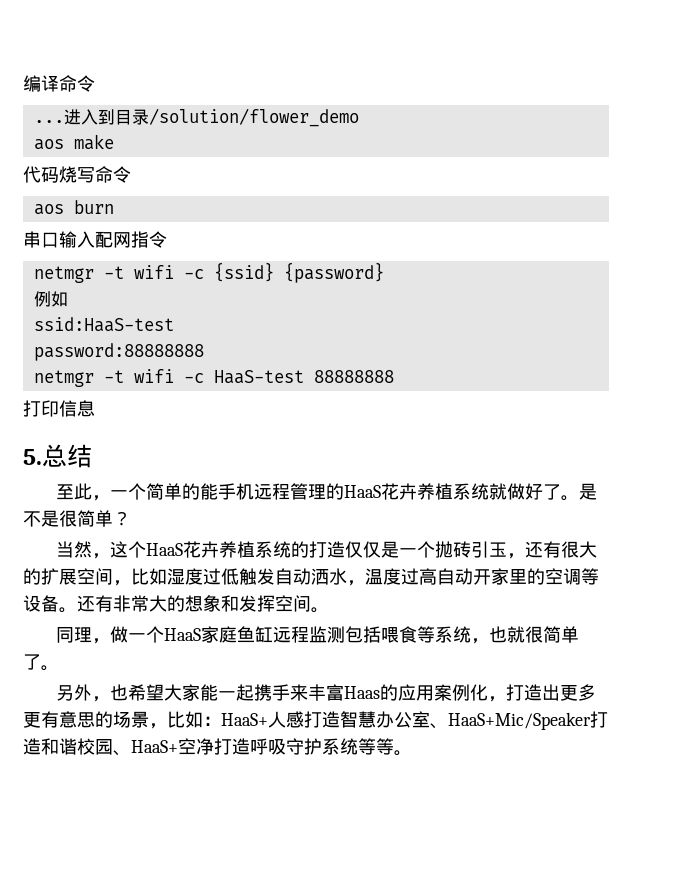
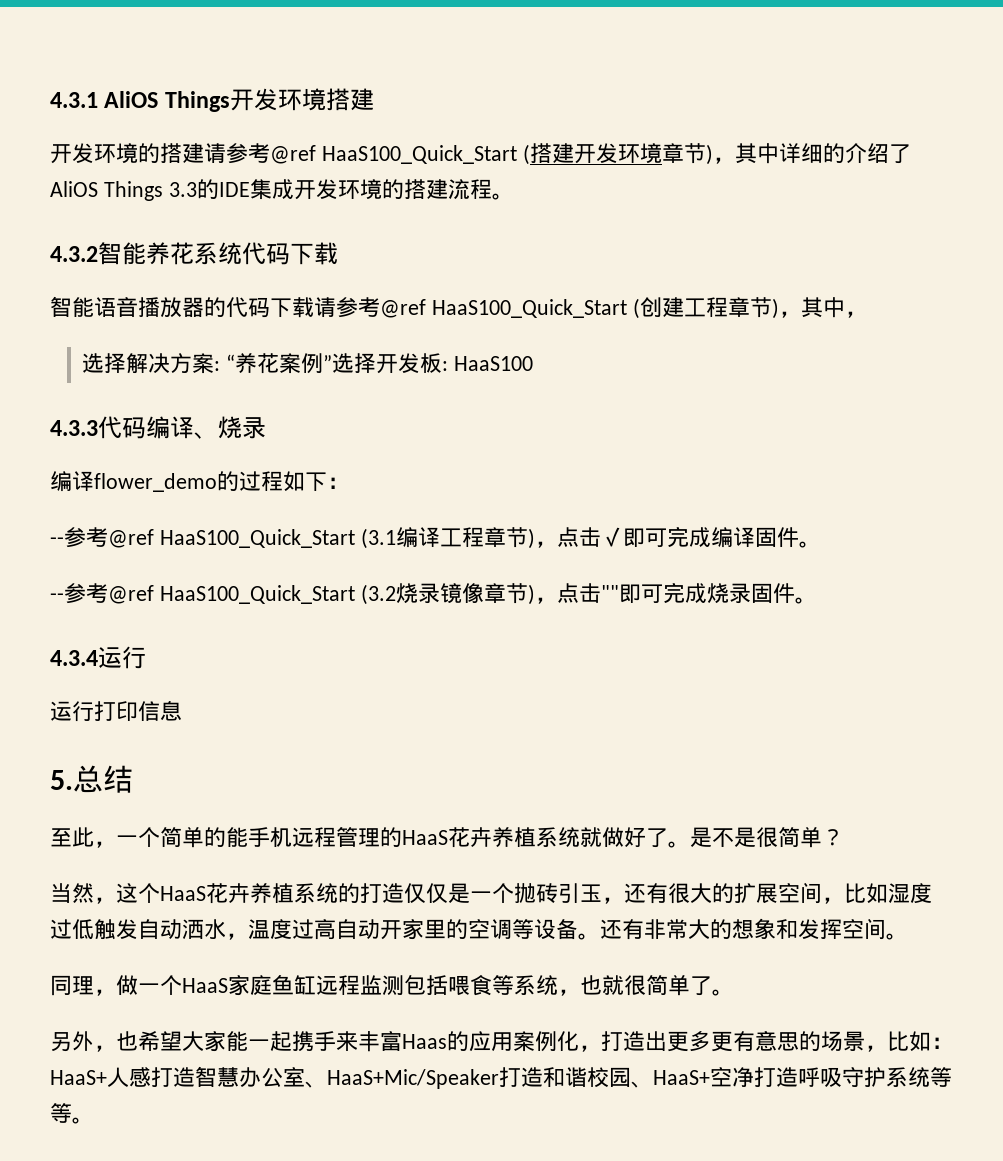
[23,75,95,92] [33,108,359,127] [33,134,114,150] [23,166,131,183] [33,200,114,215] [23,231,167,248] [33,262,384,283] [33,291,68,307] [33,317,174,332] [33,343,204,361] [33,369,394,387] 编译命令 // ...进入到目录/solution/flower_demo // aos make // 代码烧写命令 // aos burn // 串口输入配网指令 // netmgr -t wifi -c {ssid} {password} // 例如 // ssid:HaaS-test // password:88888888 // netmgr -t wifi -c HaaS-test 88888888 // -> [50,88,374,112] [50,143,911,165] [50,179,514,201] [50,242,338,265] [50,296,867,319] [82,353,533,374] [50,416,266,439] [50,471,349,492] [50,526,821,549] [50,582,817,605] [50,646,146,669] [50,701,94,722] 4.3.1 AliOS Things开发环境搭建 // 开发环境的搭建请参考@ref HaaS100_Quick_Start (搭建开发环境章节)，其中详细的介绍了AliOS Things 3.3的IDE集成开发环境的搭建流程。 // 4.3.2智能养花系统代码下载 // 智能语音播放器的代码下载请参考@ref HaaS100_Quick_Start (创建工程章节)，其中， // 选择解决方案: “养花案例”选择开发板: HaaS100 // 4.3.3代码编译、烧录 // 编译flower_demo的过程如下： // --参考@ref HaaS100_Quick_Start (3.1编译工程章节)，点击✓即可完成编译固件。 // --参考@ref HaaS100_Quick_Start (3.2烧录镜像章节)，点击""即可完成烧录固件。 // 4.3.4运行 // 运行

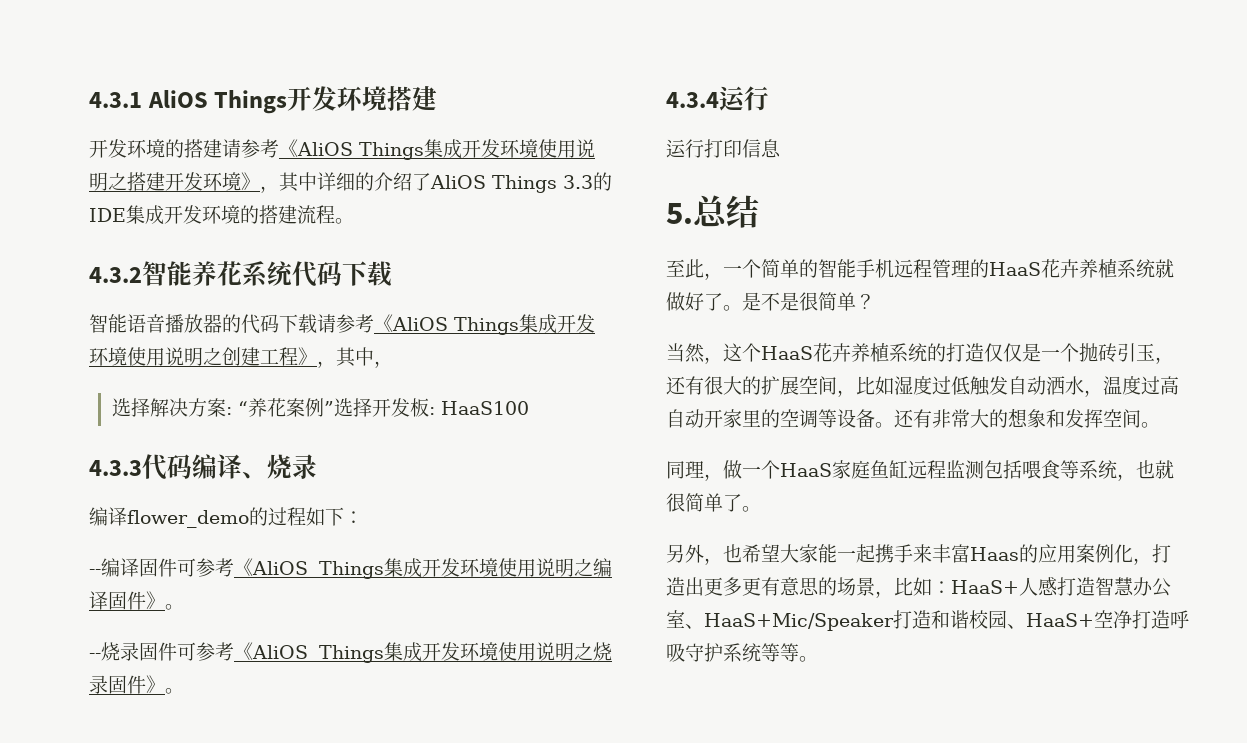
[270,144,530,165] @ref HaaS100_Quick_Start ( -> [279,139,595,160] [89,172,127,191] 《AliOS Things集成开发环境使用说明之
[661,143,713,165] 章节) -> [241,172,260,190] 》
[380,297,779,319] @ref HaaS100_Quick_Start (创建工程章节) -> [374,314,595,335] [89,347,317,366] 《AliOS Things集成开发环境使用说明之创建工程》
[64,526,821,549] [50,582,795,605] 参考@ref HaaS100_Quick_Start (3.1编译工程章节)，点击✓即可完成编译固件。 // --参考@ref HaaS100_Quick_Start (3.2烧录镜像章节)，点击""即可完成烧录固件 -> [101,558,612,579] [89,591,184,610] [89,642,612,663] [89,675,165,694] 编译固件可参考《AliOS Things集成开发环境使用说明之编译固件》。 // --烧录固件可参考《AliOS Things集成开发环境使用说明之烧录固件》
(226, 837) none -> [818,259,837,278] 智

